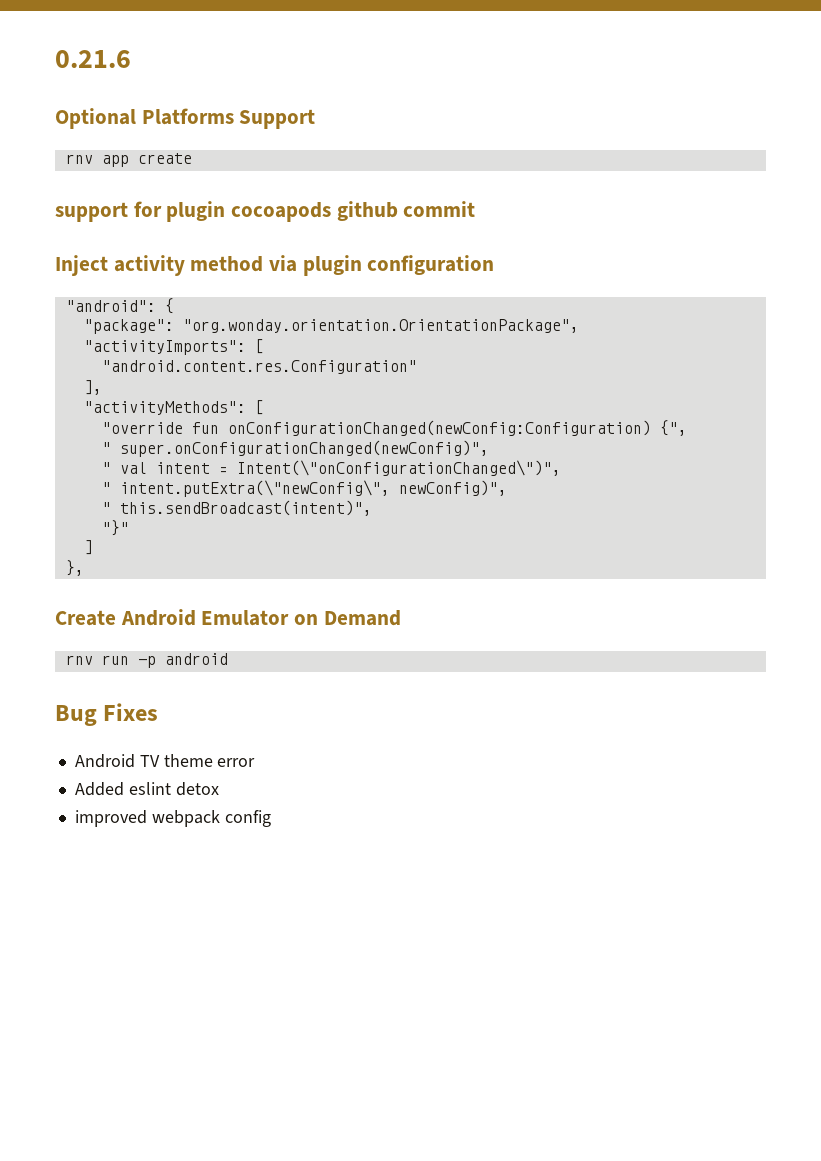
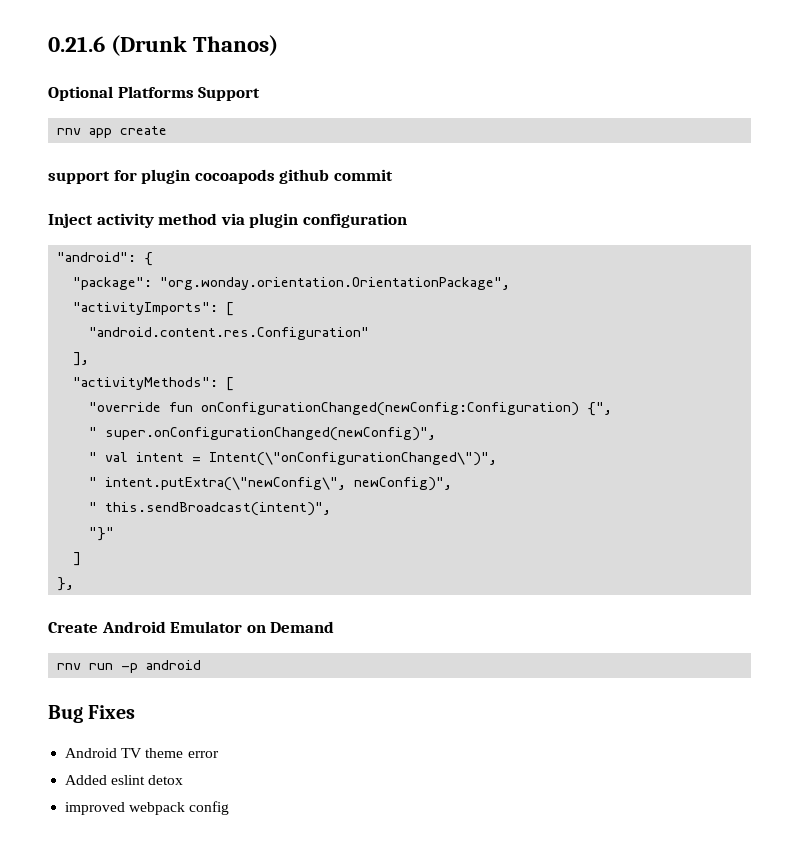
(131, 59) none -> [111,35,279,56] (Drunk Thanos)

